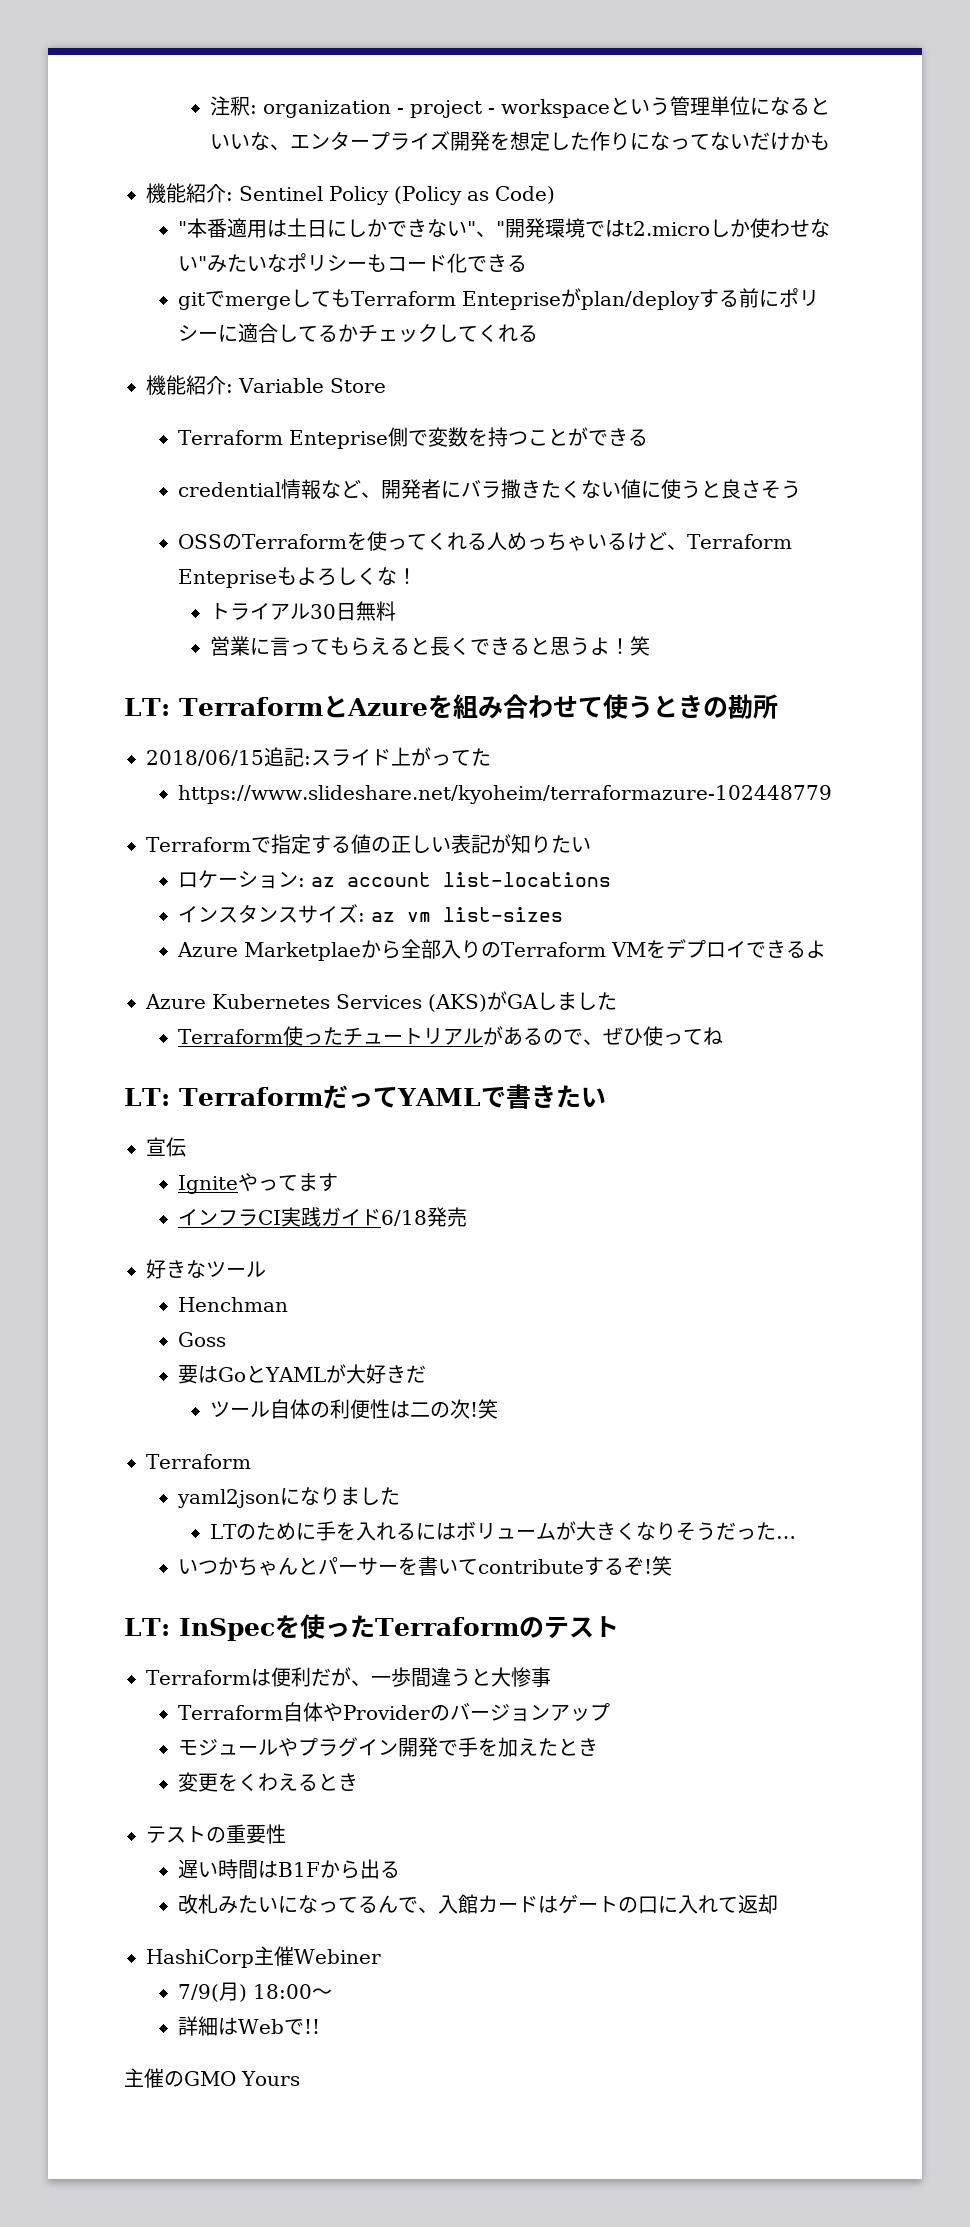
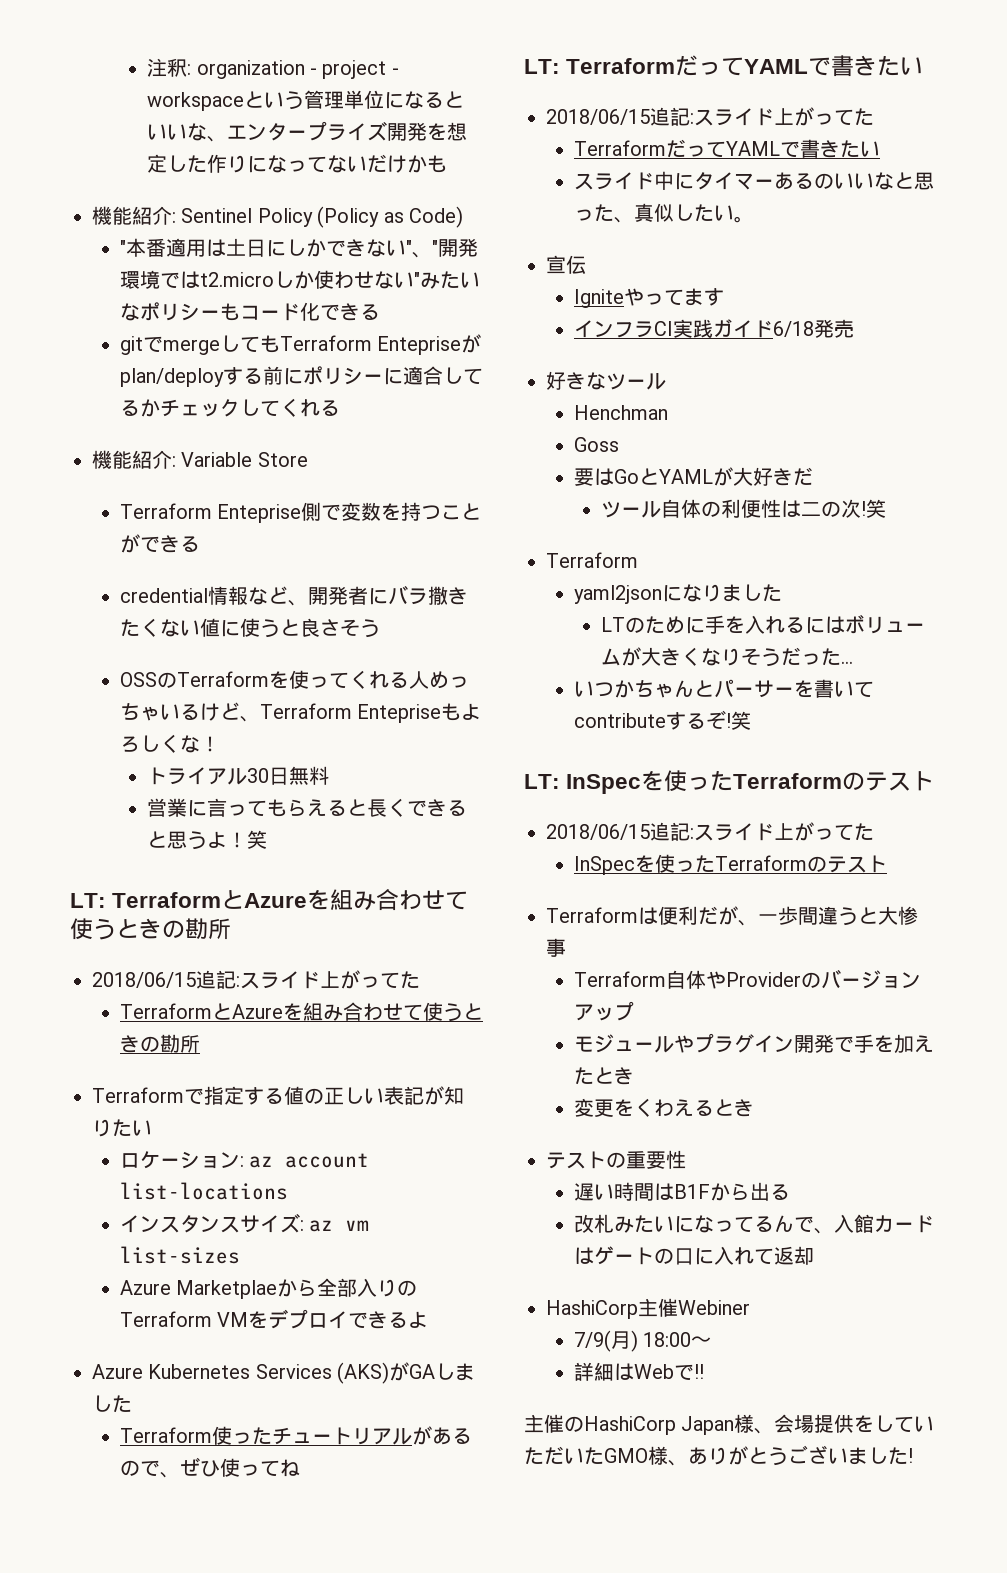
[177,785,832,804] https://www.slideshare.net/kyoheim/terraformazure-102448779 -> [119,1002,483,1022] [119,1034,200,1053] TerraformとAzureを組み合わせて使うときの勘所
(606, 1097) none -> [546,107,874,126] [573,139,880,158] [573,171,934,190] [573,203,754,223] // 2018/06/15追記:スライド上がってた // TerraformだってYAMLで書きたい // スライド中にタイマーあるのいいなと思った、真似したい。
(619, 1626) none -> [546,822,874,841] [573,854,887,875] // 2018/06/15追記:スライド上がってた // InSpecを使ったTerraformのテスト
[184,2071,300,2086] GMO Yours -> [584,1414,935,1435] [524,1445,913,1466] HashiCorp Japan様、会場提供をしていただいたGMO様、ありがとうございました!

